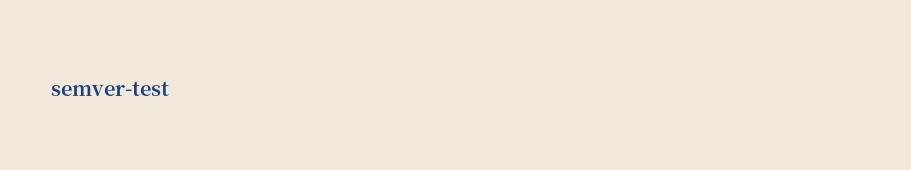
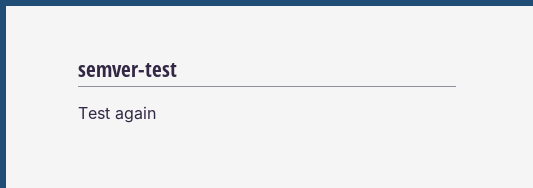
(169, 88) none -> [78,106,156,123] // Test again

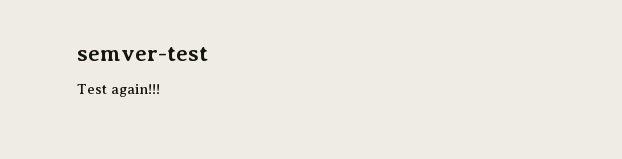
[115,106,156,123] again -> [110,84,160,97] again!!!

